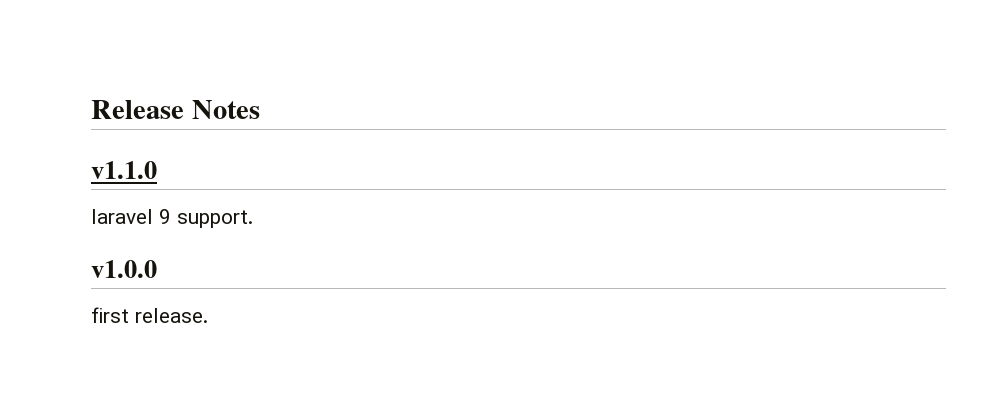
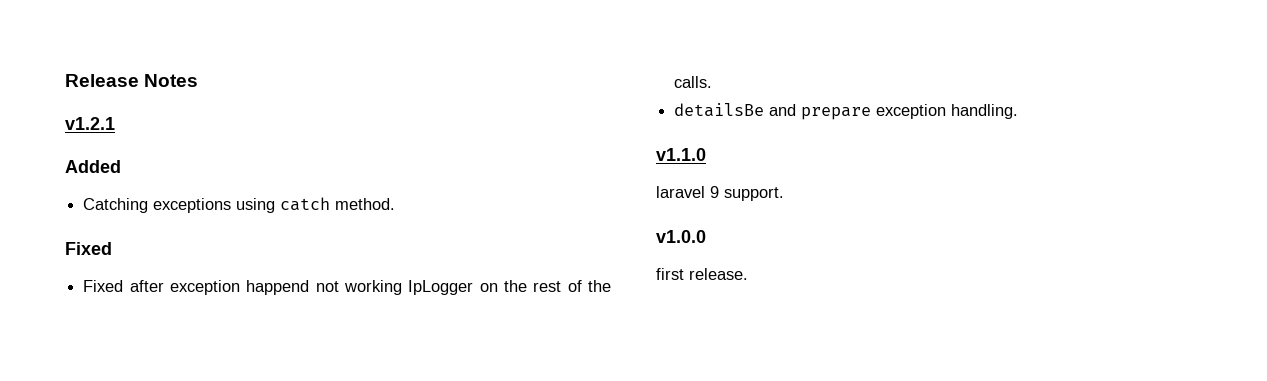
(260, 109) none -> [65,117,115,130] [65,160,121,173] [83,197,396,213] [65,242,112,255] [83,280,612,295] [674,76,713,88] [674,103,1019,120] // v1.2.1 // Added // Catching exceptions using catch method. // Fixed // Fixed after exception happend not working IpLogger on the rest of the calls. // detailsBe and prepare exception handling.

